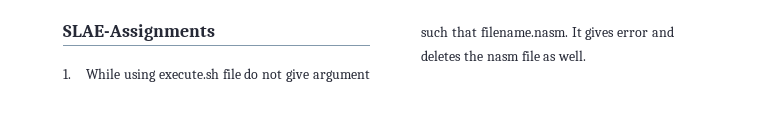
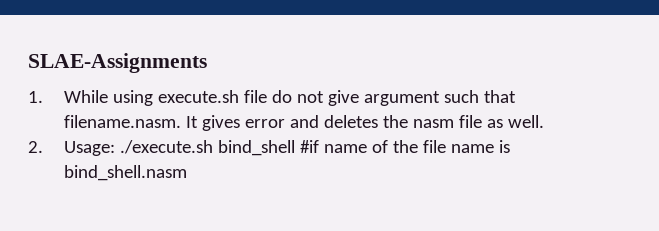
(587, 55) none -> [28,140,511,156] [64,165,188,181] // 2. Usage: ./execute.sh bind_shell #if name of the file name is bind_shell.nasm

